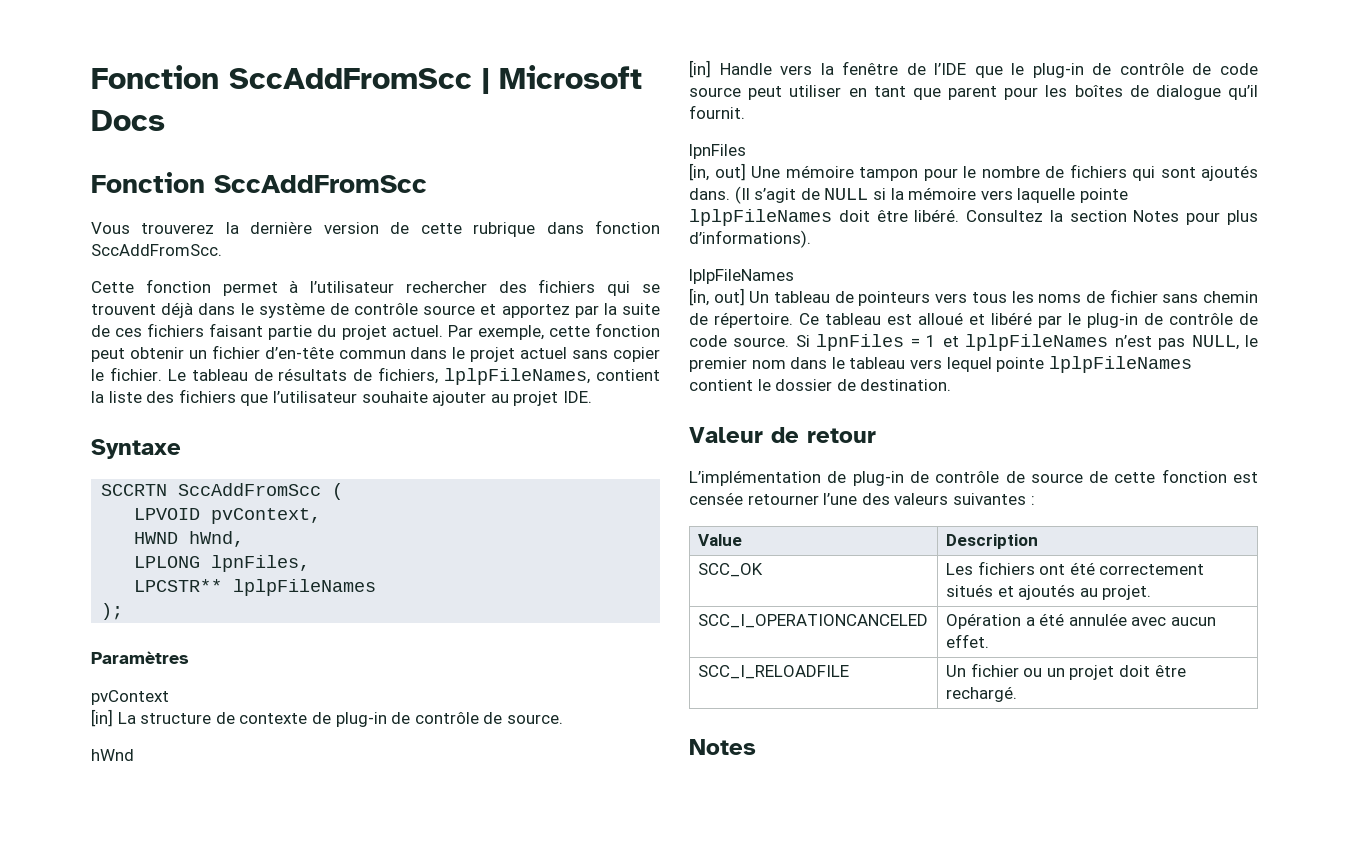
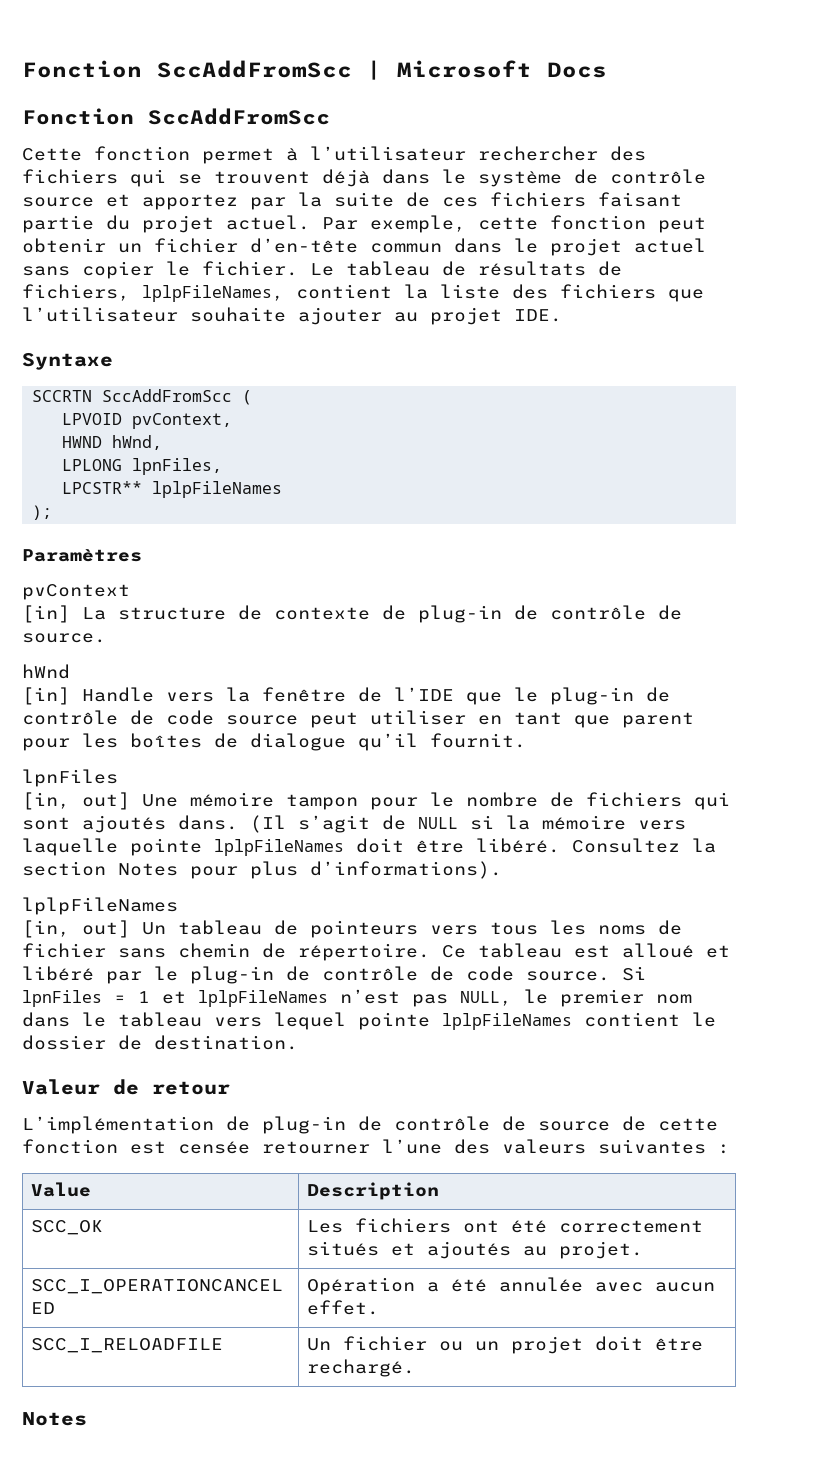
[91,220,660,237] [91,244,222,256] // Vous trouverez la dernière version de cette rubrique dans fonction SccAddFromScc. -> (330, 116) none

